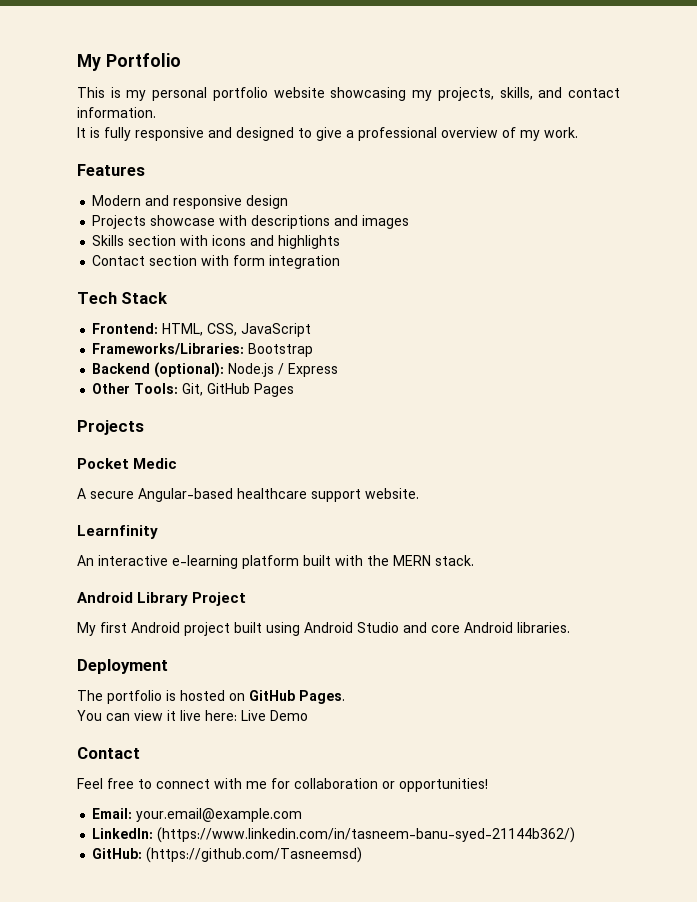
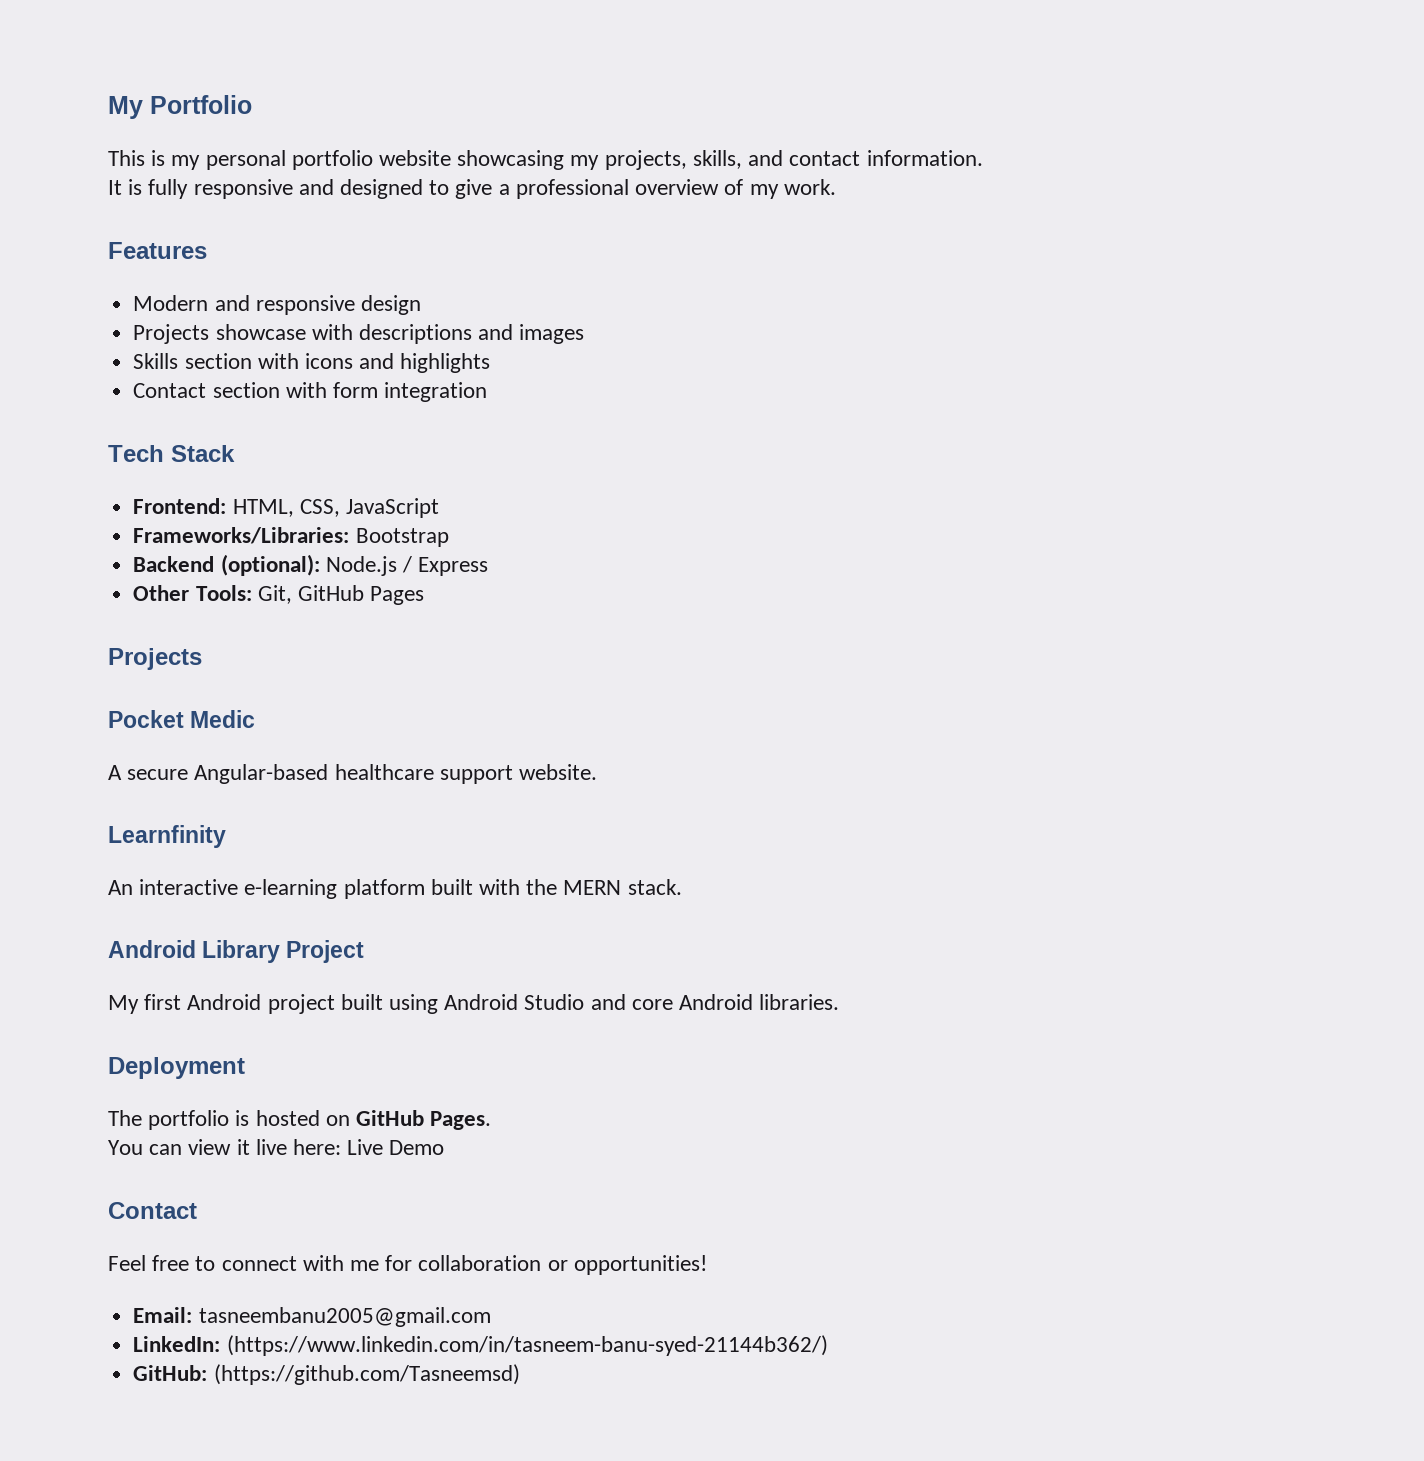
[136,808,303,822] your.email@example.com -> [198,1307,491,1327] tasneembanu2005@gmail.com

